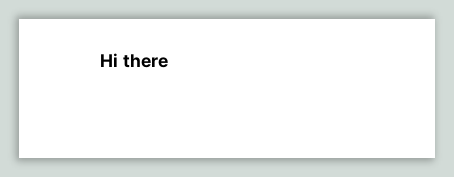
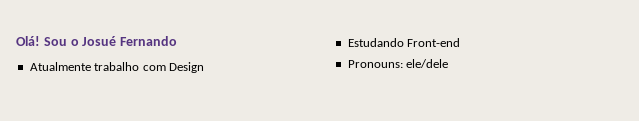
[100,53,168,68] Hi there -> [16,36,178,46] [29,62,204,73] [347,38,461,47] [347,59,449,68] Olá! Sou o Josué Fernando // Atualmente trabalho com Design // Estudando Front-end // Pronouns: ele/dele

